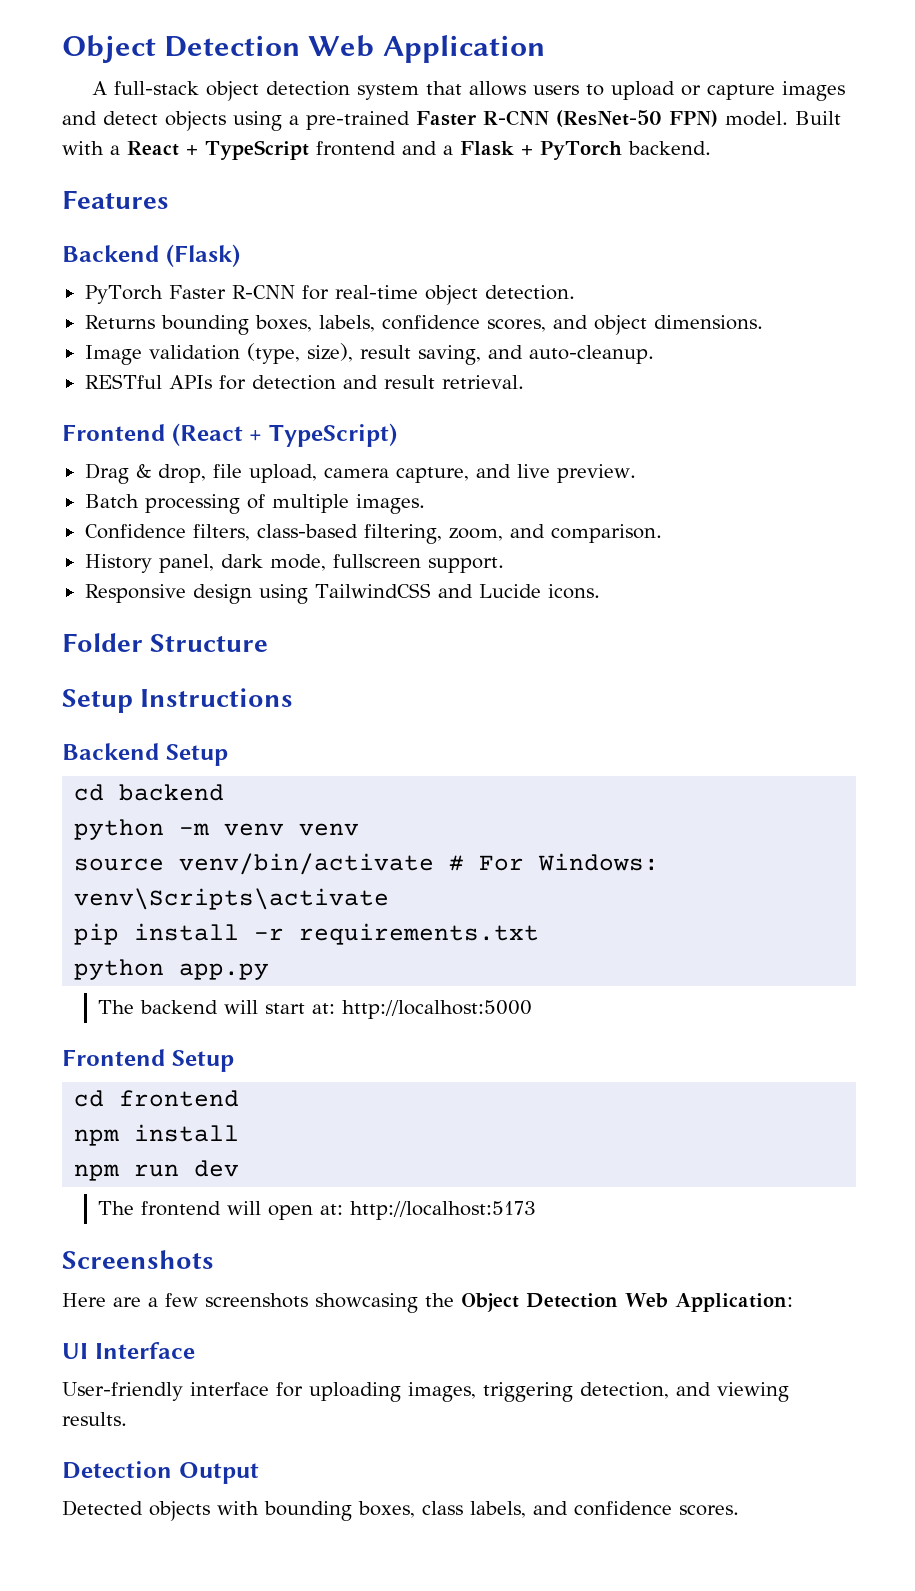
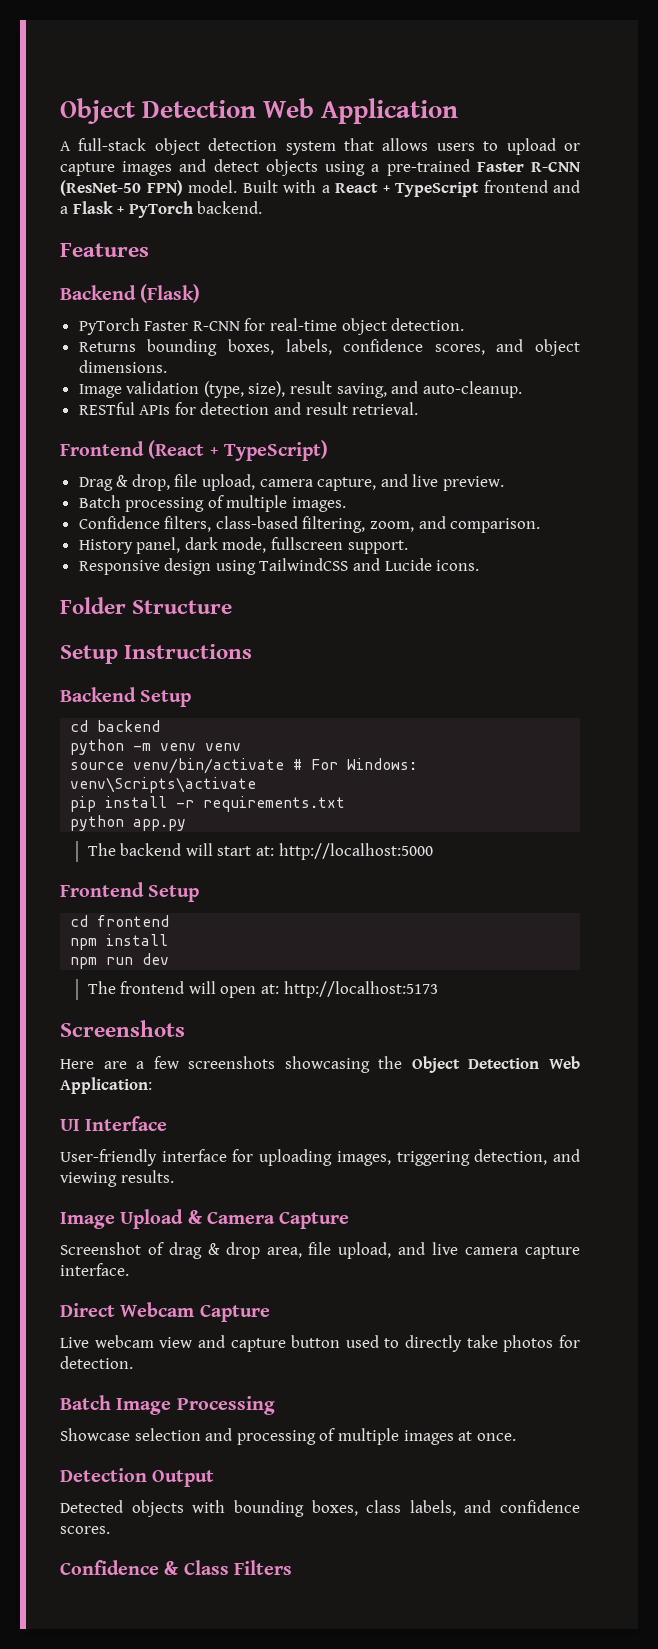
(127, 1419) none -> [60,1209,350,1229] [60,1242,581,1259] [60,1263,129,1276] [60,1302,270,1322] [60,1335,580,1352] [60,1356,133,1369] [60,1395,275,1415] [60,1428,516,1445] // Image Upload & Camera Capture // Screenshot of drag & drop area, file upload, and live camera capture interface. // Direct Webcam Capture // Live webcam view and capture button used to directly take photos for detection. // Batch Image Processing // Showcase selection and processing of multiple images at once.
(739, 1510) none -> [60,1560,292,1575] // Confidence & Class Filters

